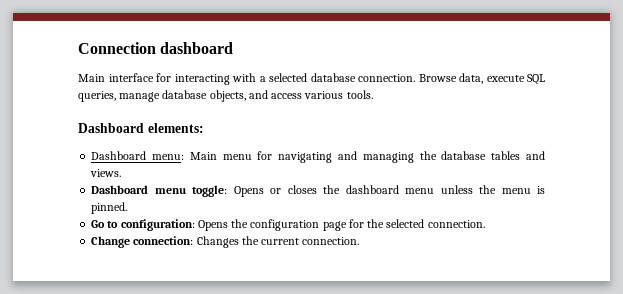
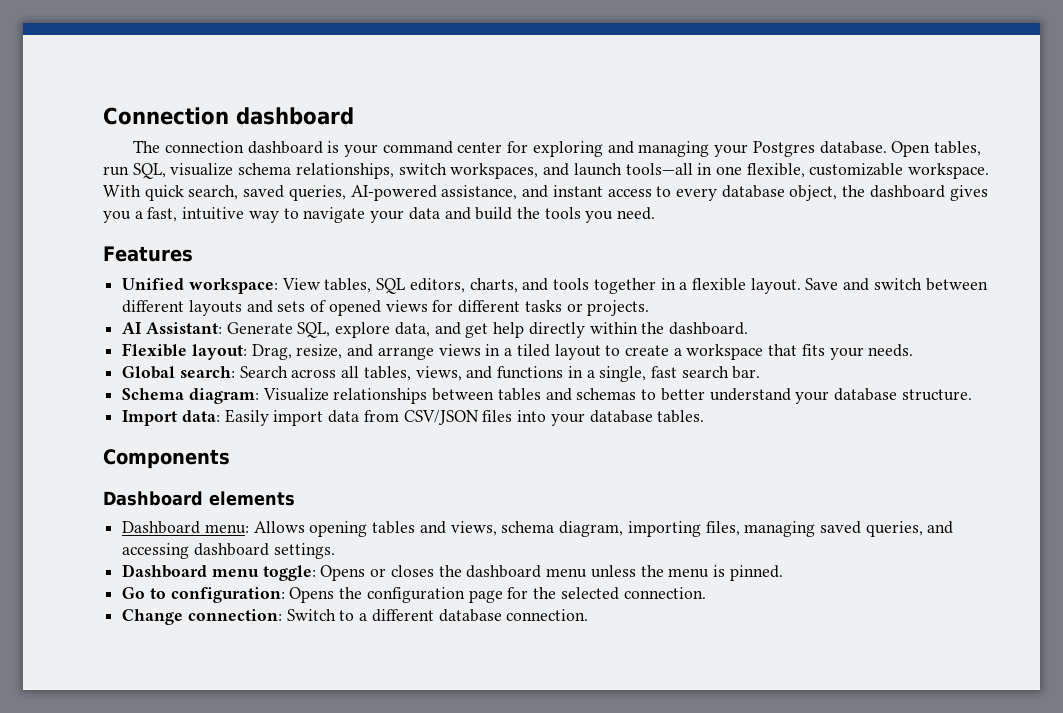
[78,73,545,85] [78,90,373,102] [78,123,204,133] Main interface for interacting with a selected database connection. Browse data, execute SQL queries, manage database objects, and access various tools. // Dashboard elements: -> [133,140,982,157] [103,163,990,179] [103,185,988,201] [103,207,656,223] [103,246,193,262] [122,278,988,294] [122,300,650,316] [122,322,748,338] [122,343,914,360] [122,366,761,382] [122,388,972,404] [122,409,705,426] [103,449,230,469] [103,491,295,506] The connection dashboard is your command center for exploring and managing your Postgres database. Open tables, run SQL, visualize schema relationships, switch workspaces, and launch tools—all in one flexible, customizable workspace. With quick search, saved queries, AI-powered assistance, and instant access to every database object, the dashboard gives you a fast, intuitive way to navigate your data and build the tools you need. // Features // Unified workspace: View tables, SQL editors, charts, and tools together in a flexible layout. Save and switch between different layouts and sets of opened views for different tasks or projects. // AI Assistant: Generate SQL, explore data, and get help directly within the dashboard. // Flexible layout: Drag, resize, and arrange views in a tiled layout to create a workspace that fits your needs. // Global search: Search across all tables, views, and functions in a single, fast search bar. // Schema diagram: Visualize relationships between tables and schemas to better understand your database structure. // Import data: Easily import data from CSV/JSON files into your database tables. // Components // Dashboard elements
[189,151,546,163] [90,169,122,177] Main menu for navigating and managing the database tables and views. -> [253,521,954,537] [122,543,335,559] Allows opening tables and views, schema diagram, importing files, managing saved queries, and accessing dashboard settings.
[196,236,300,248] Changes the current -> [286,609,502,622] Switch to a different database

